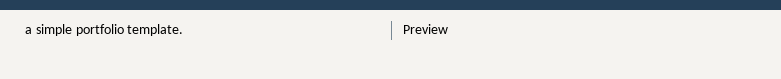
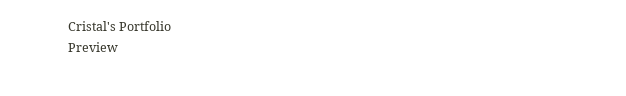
[25,24,184,36] a simple portfolio template. -> [68,21,172,31] Cristal's Portfolio

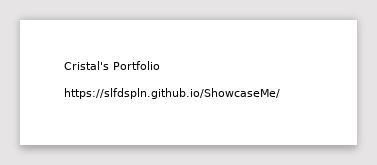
[68,42,118,52] Preview -> [64,88,280,99] https://slfdspln.github.io/ShowcaseMe/

